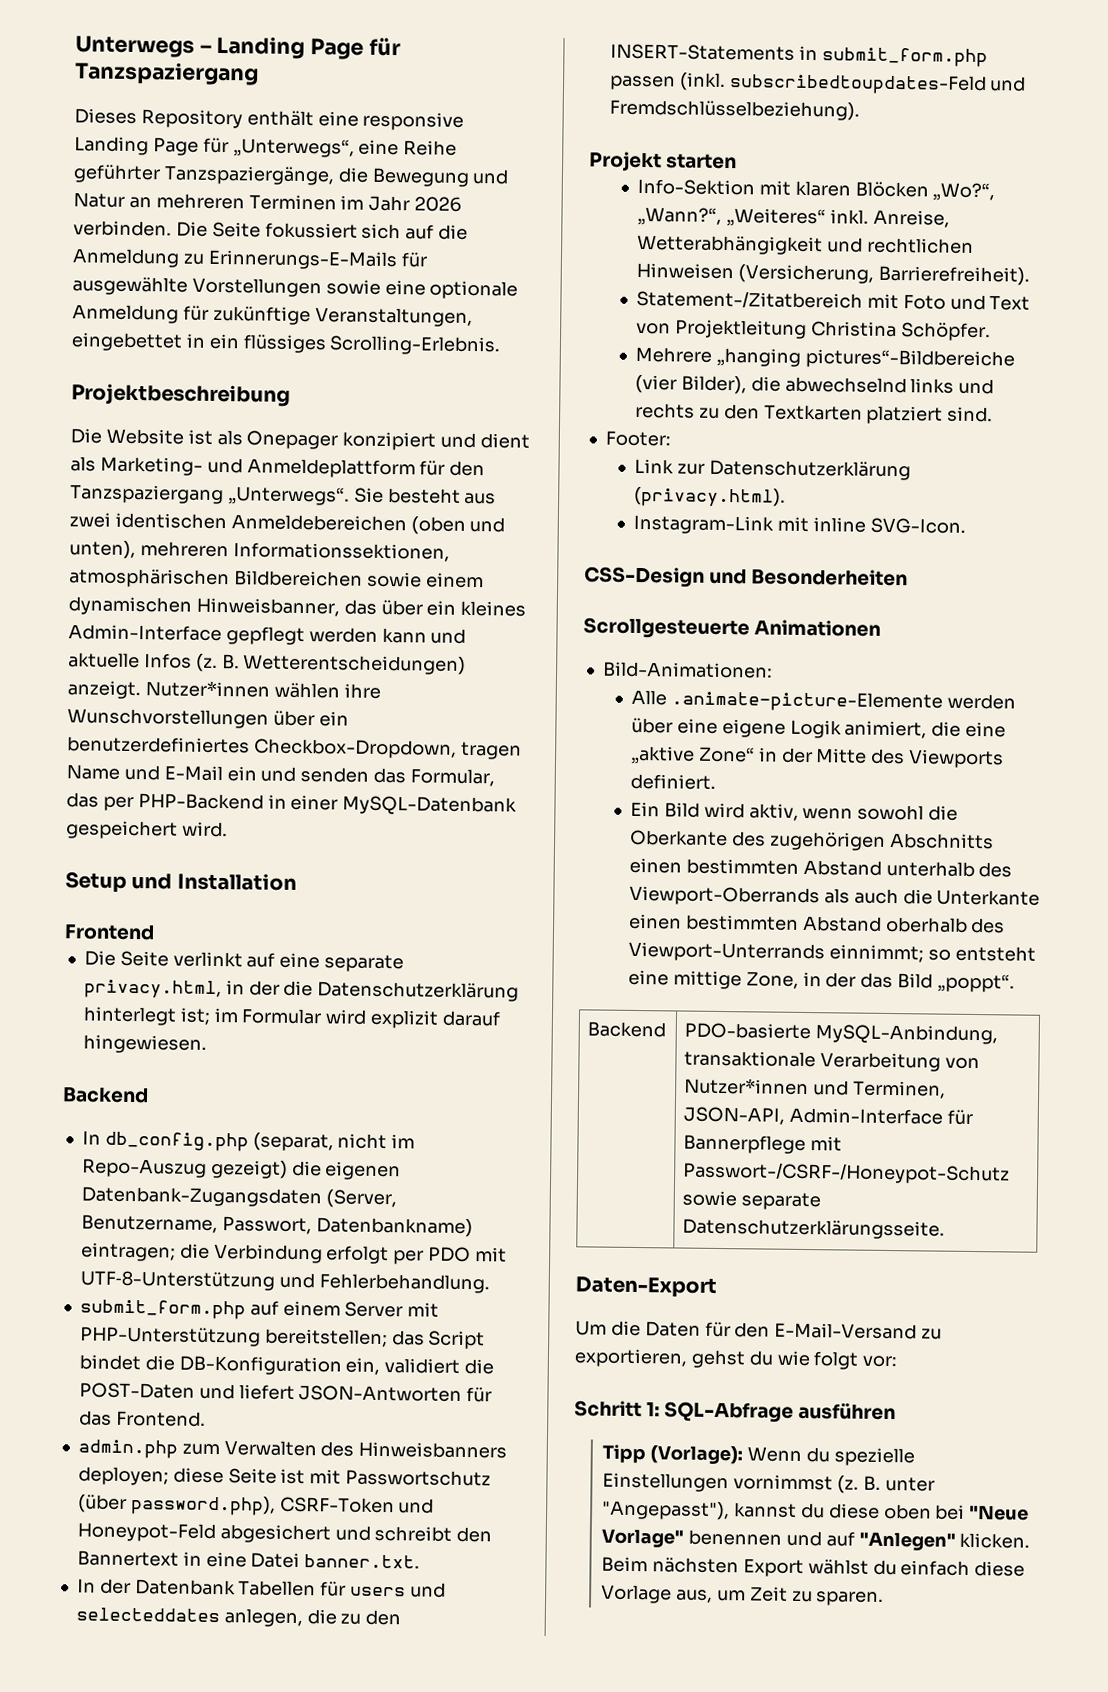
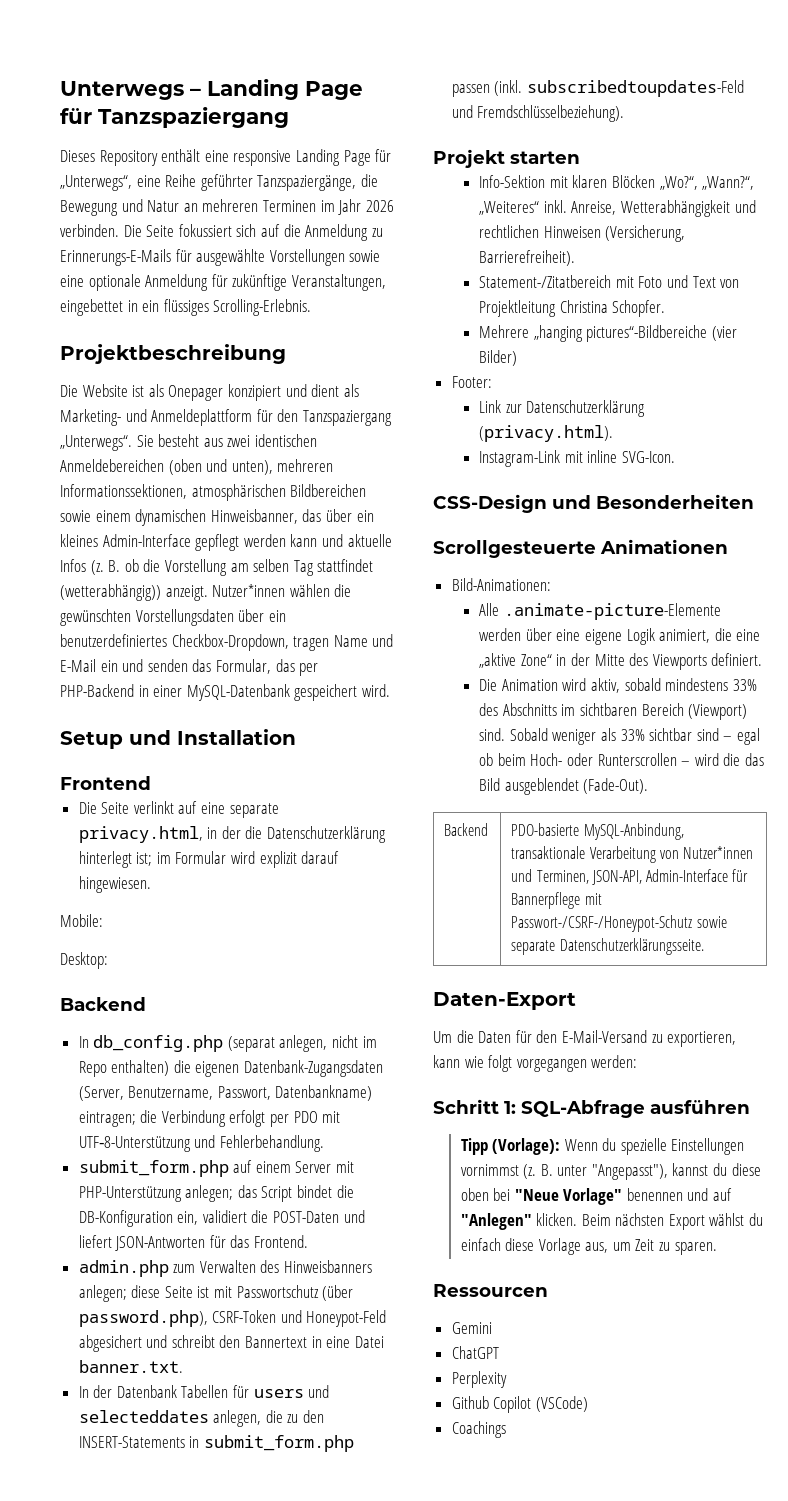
[243,654,467,675] [67,680,381,700] [67,708,269,729] Wetterentscheidungen) anzeigt. Nutzer*innen wählen ihre Wunschvorstellungen -> [124,559,374,576] [60,584,352,601] [60,609,234,626] ob die Vorstellung am selben Tag stattfindet (wetterabhängig)) anzeigt. Nutzer*innen wählen die gewünschten Vorstellungsdaten
(207, 1044) none -> [60,914,103,927] [60,952,108,969] // Mobile: // Desktop:
[252,1132,416,1152] [81,1158,288,1179] (separat, nicht im Repo-Auszug gezeigt) -> [227,1035,377,1052] [78,1060,170,1077] (separat anlegen, nicht im Repo enthalten)
[264,1328,388,1348] bereitstellen; -> [185,1185,234,1202] anlegen;
[77,1466,169,1486] deployen; -> [78,1285,127,1302] anlegen;
[900,322,991,342] Schöpfer. -> [612,300,666,317] Schopfer.
[680,375,995,395] [634,402,994,425] Bilder), die abwechselnd links und rechts zu den Textkarten platziert sind. -> [479,350,518,366] Bilder)
[629,801,959,821] [629,829,994,851] [628,857,1013,878] [628,885,1041,907] [628,913,1006,934] [627,941,1036,963] [627,969,1015,993] Ein Bild wird aktiv, wenn sowohl die Oberkante des zugehörigen Abschnitts einen bestimmten Abstand unterhalb des Viewport-Oberrands als auch die Unterkante einen bestimmten Abstand oberhalb des Viewport-Unterrands einnimmt; so entsteht eine mittige Zone, in der das Bild „poppt“. -> [479,678,757,693] [479,703,748,720] [479,728,760,745] [479,753,764,766] [479,778,649,795] Die Animation wird aktiv, sobald mindestens 33% des Abschnitts im sichtbaren Bereich (Viewport) sind. Sobald weniger als 33% sichtbar sind – egal ob beim Hoch- oder Runterscrollen – wird die das Bild ausgeblendet (Fade-Out).
[690,1349,898,1370] gehst du wie folgt vor: -> [433,1055,638,1072] kann wie folgt vorgegangen werden:
(885, 1598) none -> [433,1284,548,1297] [451,1322,492,1334] [451,1346,499,1359] [451,1371,507,1388] [451,1396,588,1413] [451,1421,506,1438] // Ressourcen // Gemini // ChatGPT // Perplexity // Github Copilot (VSCode) // Coachings

